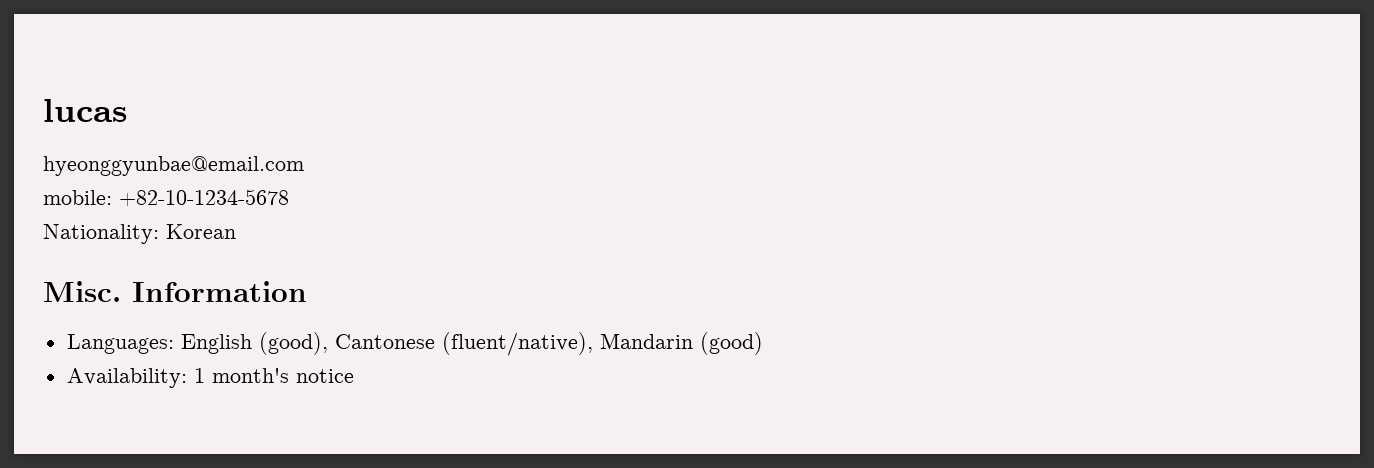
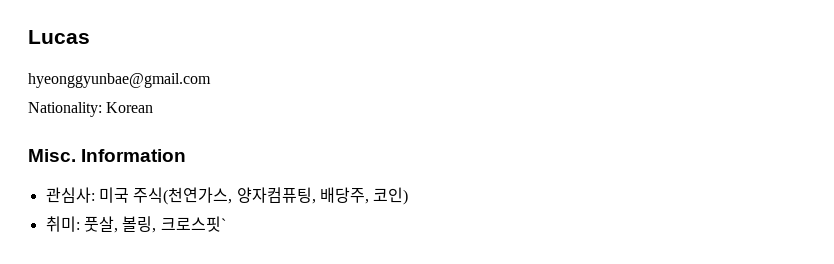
[43,99,127,122] [43,156,304,176] [43,189,289,206] lucas // hyeonggyunbae@email.com // mobile: +82-10-1234-5678 -> [28,30,90,44] [28,73,211,88] Lucas // hyeonggyunbae@gmail.com
[66,332,763,356] [66,368,354,388] Languages: English (good), Cantonese (fluent/native), Mandarin (good) // Availability: 1 month's notice -> [45,187,409,205] [45,216,226,233] 관심사: 미국 주식(천연가스, 양자컴퓨팅, 배당주, 코인) // 취미: 풋살, 볼링, 크로스핏`

